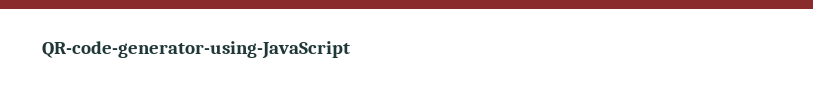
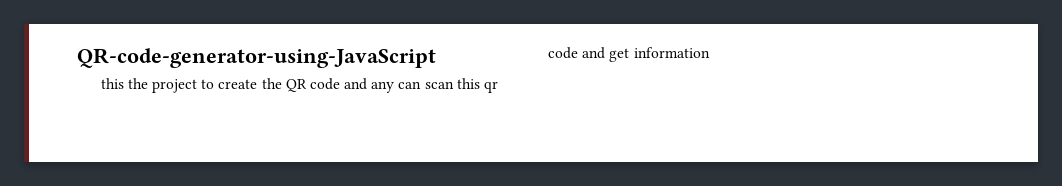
(350, 50) none -> [100,78,499,93] [548,47,710,62] // this the project to create the QR code and any can scan this qr code and get information

